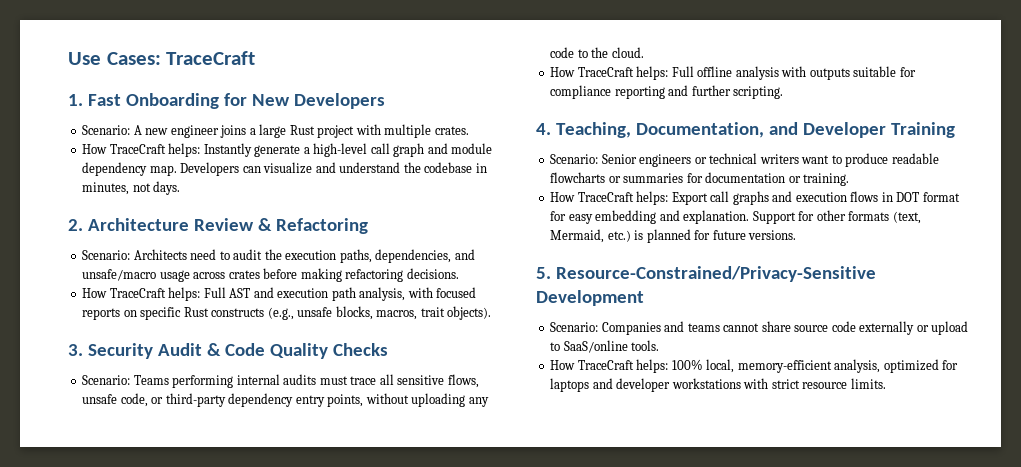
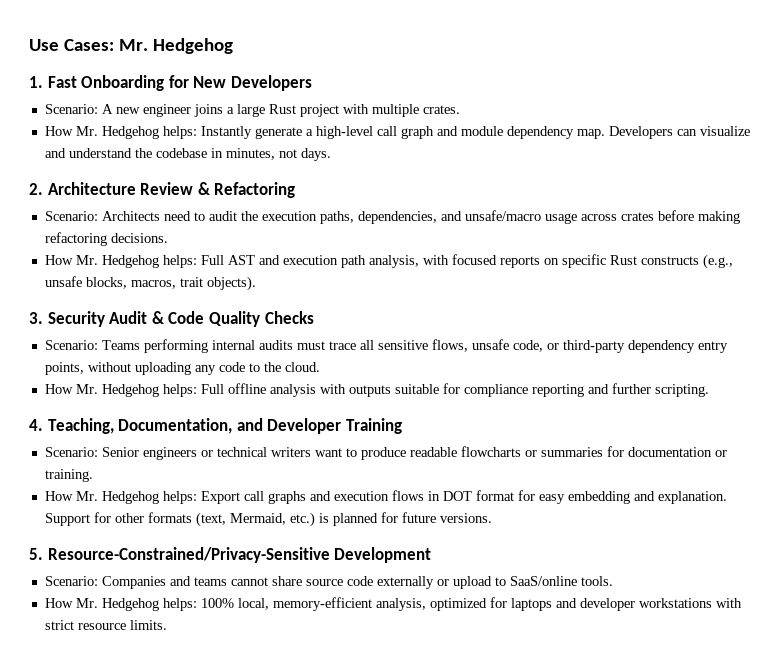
[166,51,256,65] TraceCraft -> [118,38,233,54] Mr. Hedgehog
[109,144,166,154] TraceCraft -> [75,126,159,139] Mr. Hedgehog
[109,288,166,298] TraceCraft -> [75,255,159,268] Mr. Hedgehog
[577,67,634,77] TraceCraft -> [75,384,159,397] Mr. Hedgehog
[577,192,634,202] TraceCraft -> [75,491,159,504] Mr. Hedgehog
[577,360,634,370] TraceCraft -> [75,598,159,611] Mr. Hedgehog

